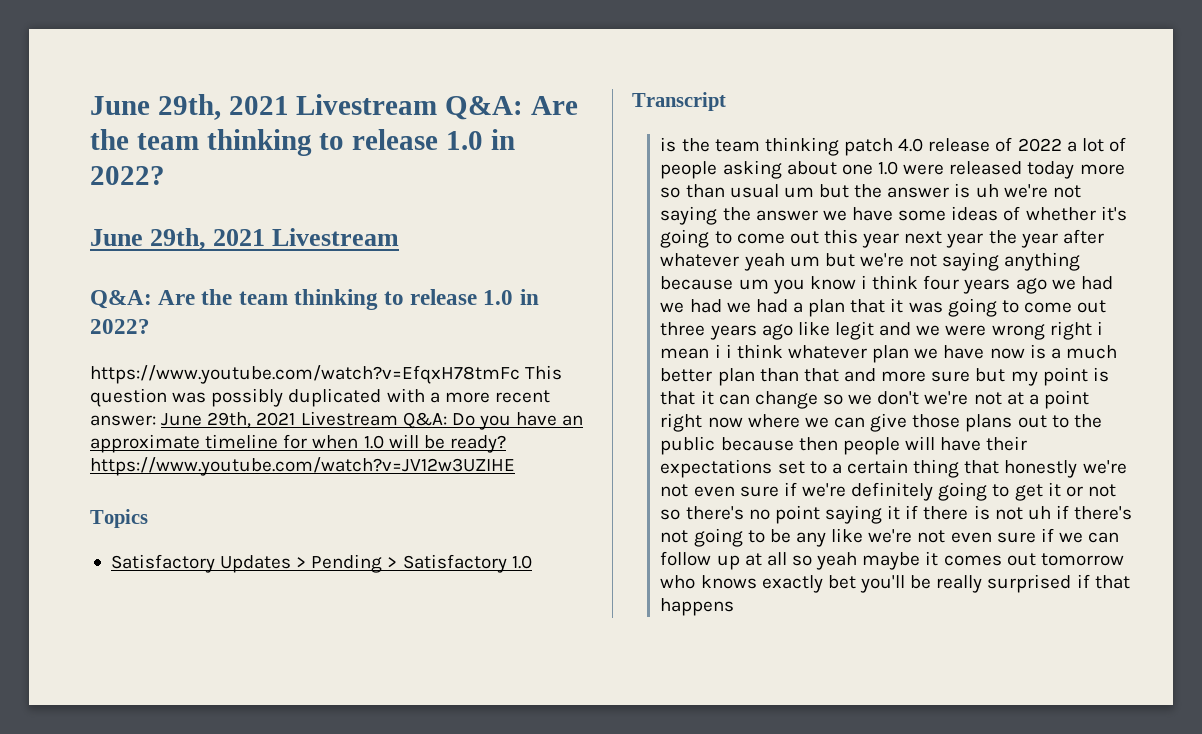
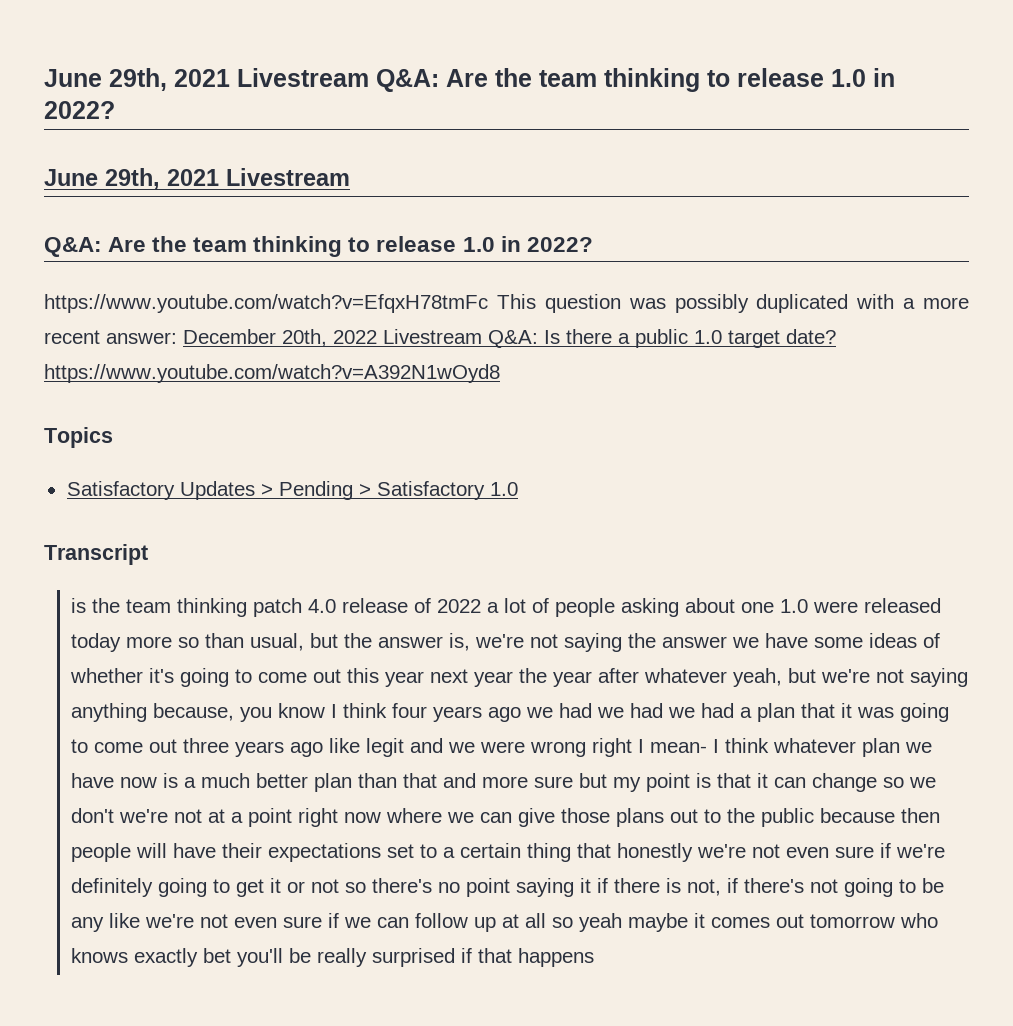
[161,411,584,430] [90,434,506,453] [90,457,515,476] June 29th, 2021 Livestream Q&A: Do you have an approximate timeline for when 1.0 will be ready? https://www.youtube.com/watch?v=JV12w3UZIHE -> [183,329,836,348] [44,364,500,383] December 20th, 2022 Livestream Q&A: Is there a public 1.0 target date? https://www.youtube.com/watch?v=A392N1wOyd8
[729,184,814,198] usual um -> [250,633,305,651] usual,
[954,183,999,198] is uh -> [449,633,471,651] is,
[743,253,820,271] yeah um -> [733,668,783,687] yeah,
[660,276,769,290] because um -> [153,703,235,721] because,
[861,275,868,289] i -> [331,704,338,718] I
[1096,321,1103,335] [660,344,732,359] i mean i i -> [638,739,720,753] I mean- I
[994,506,1051,520] not uh -> [687,879,722,896] not,

